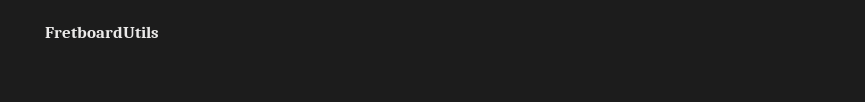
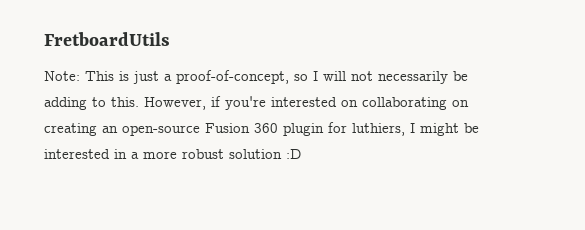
(159, 32) none -> [44,70,468,84] [44,96,469,110] [44,122,479,136] [44,149,301,159] // Note: This is just a proof-of-concept, so I will not necessarily be adding to this. However, if you're interested on collaborating on creating an open-source Fusion 360 plugin for luthiers, I might be interested in a more robust solution :D

